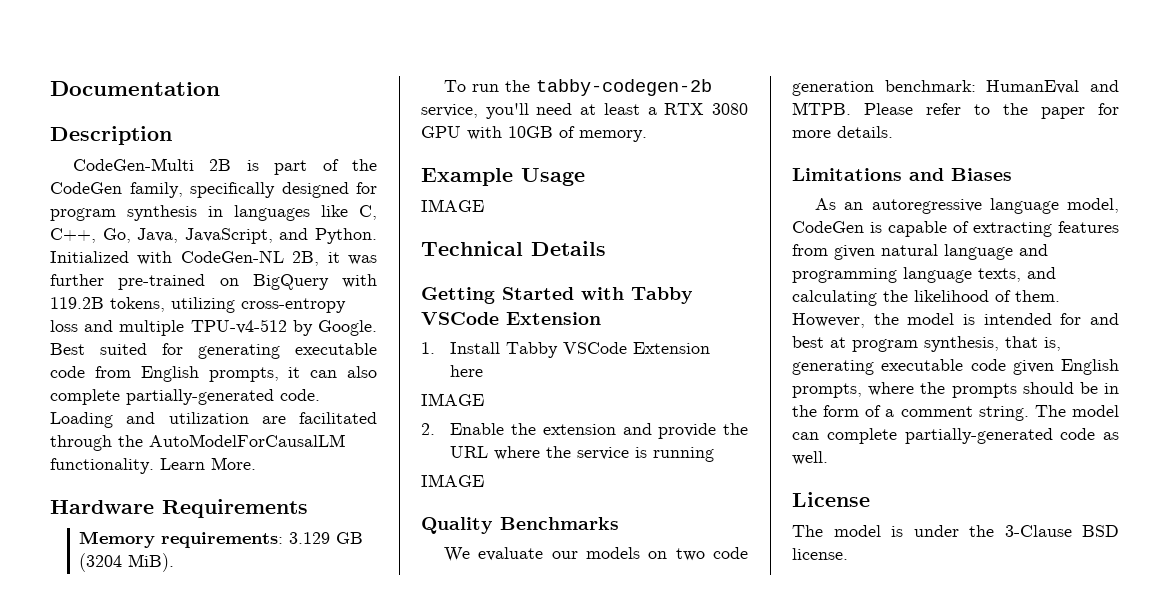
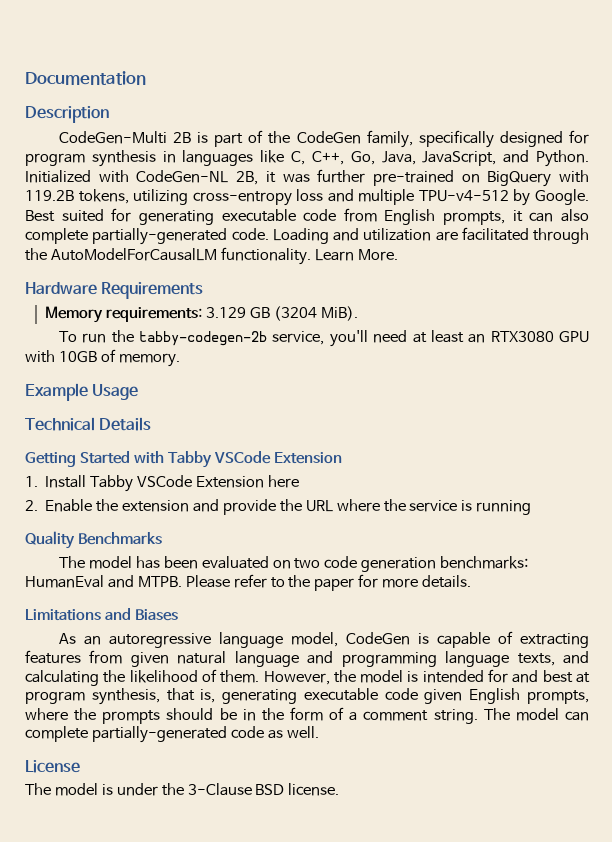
[647,103,748,115] a RTX 3080 -> [468,331,554,343] an RTX3080
[421,199,484,212] // IMAGE -> (139, 392) none
[421,393,484,406] // IMAGE -> (299, 481) none
[421,474,484,487] // IMAGE -> (532, 507) none
[444,547,641,562] We evaluate our models -> [58,556,269,569] The model has been evaluated
[884,80,976,92] benchmark: -> [440,556,529,569] benchmarks:

